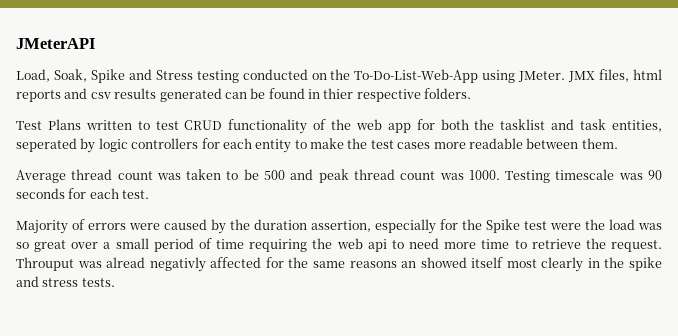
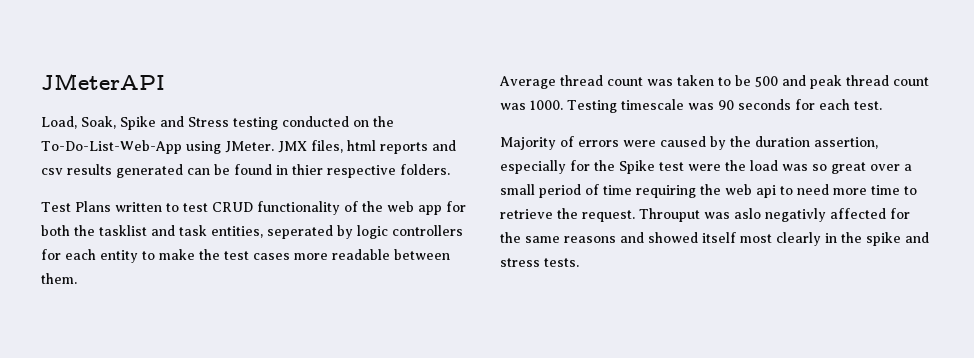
[106,257,146,268] alread -> [734,208,761,219] aslo
[401,261,417,268] an -> [620,232,644,243] and

